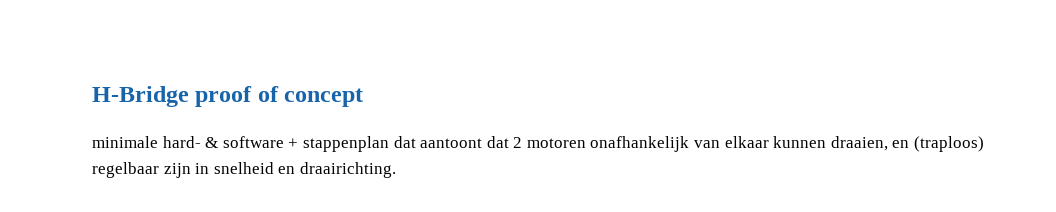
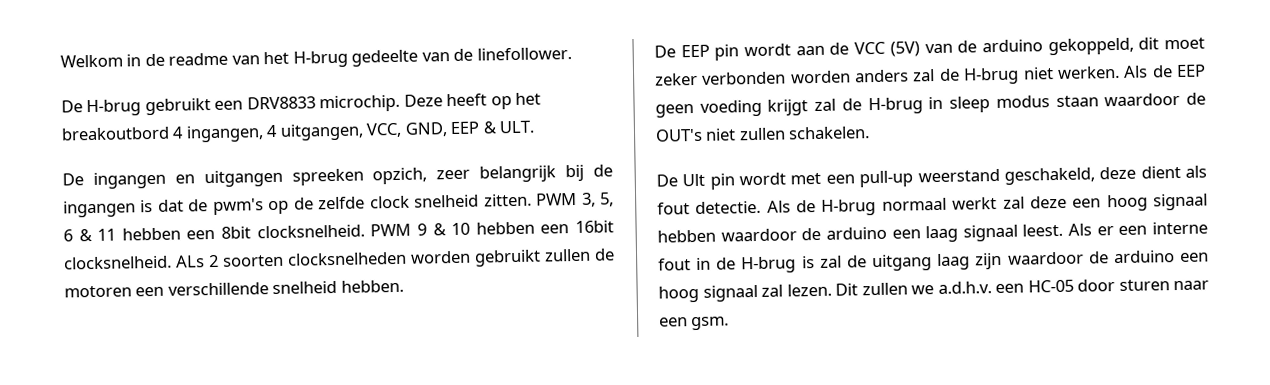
[92,86,364,107] [92,136,985,152] [92,162,396,178] H-Bridge proof of concept // minimale hard- & software + stappenplan dat aantoont dat 2 motoren onafhankelijk van elkaar kunnen draaien, en (traploos) regelbaar zijn in snelheid en draairichting. -> [60,47,572,68] [61,92,542,117] [61,120,535,143] [62,164,614,189] [63,192,614,218] [63,220,615,242] [63,248,615,270] [64,279,404,298] [654,37,1205,61] [655,64,1206,86] [655,92,1206,118] [655,126,871,142] [656,165,1207,190] [657,193,1208,216] [657,221,1208,243] [658,250,1209,274] [658,279,1209,303] [659,316,730,331] Welkom in de readme van het H-brug gedeelte van de linefollower. // De H-brug gebruikt een DRV8833 microchip. Deze heeft op het breakoutbord 4 ingangen, 4 uitgangen, VCC, GND, EEP & ULT. // De ingangen en uitgangen spreeken opzich, zeer belangrijk bij de ingangen is dat de pwm's op de zelfde clock snelheid zitten. PWM 3, 5, 6 & 11 hebben een 8bit clocksnelheid. PWM 9 & 10 hebben een 16bit clocksnelheid. ALs 2 soorten clocksnelheden worden gebruikt zullen de motoren een verschillende snelheid hebben. // De EEP pin wordt aan de VCC (5V) van de arduino gekoppeld, dit moet zeker verbonden worden anders zal de H-brug niet werken. Als de EEP geen voeding krijgt zal de H-brug in sleep modus staan waardoor de OUT's niet zullen schakelen. // De Ult pin wordt met een pull-up weerstand geschakeld, deze dient als fout detectie. Als de H-brug normaal werkt zal deze een hoog signaal hebben waardoor de arduino een laag signaal leest. Als er een interne fout in de H-brug is zal de uitgang laag zijn waardoor de arduino een hoog signaal zal lezen. Dit zullen we a.d.h.v. een HC-05 door sturen naar een gsm.

